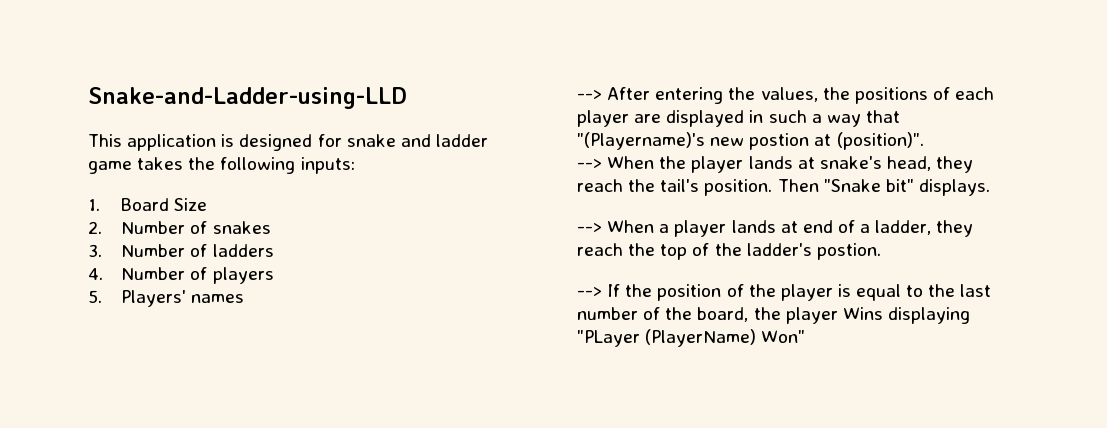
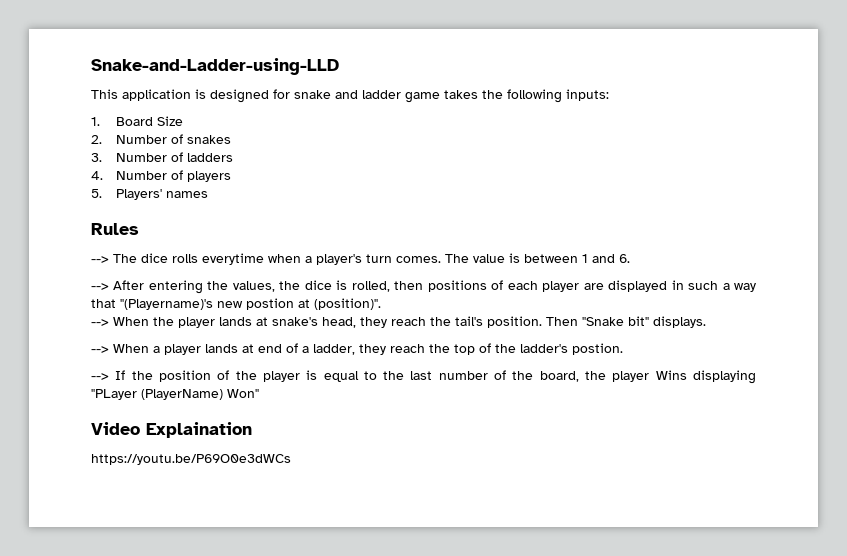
(245, 298) none -> [91,223,139,235] [91,253,630,265] // Rules // --> The dice rolls everytime when a player's turn comes. The value is between 1 and 6.
(850, 93) none -> [304,280,424,292] dice is rolled, then
(806, 336) none -> [91,422,252,438] [91,454,291,465] // Video Explaination // https://youtu.be/P69O0e3dWCs

